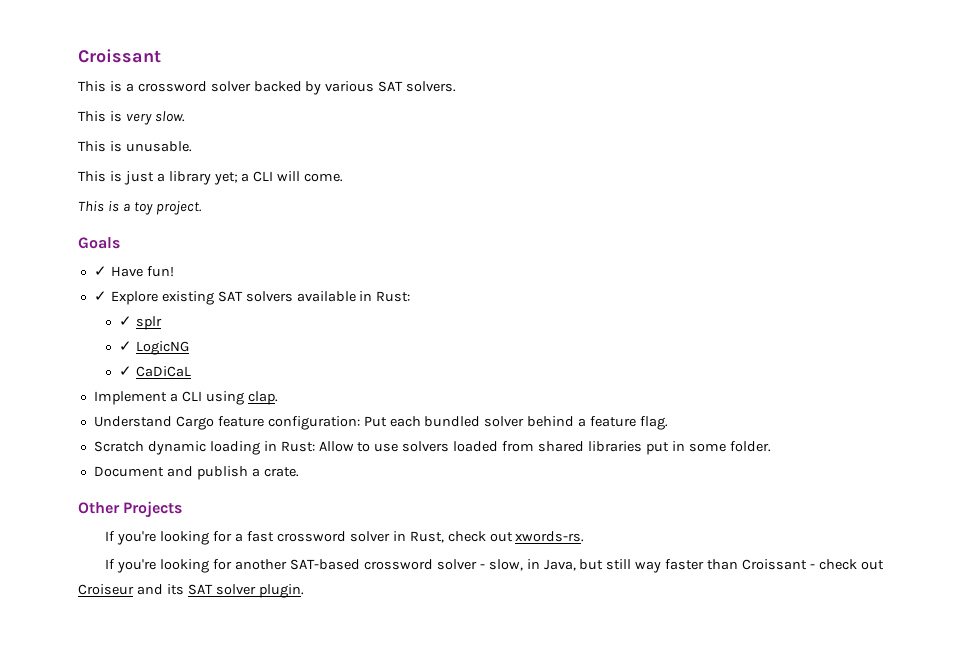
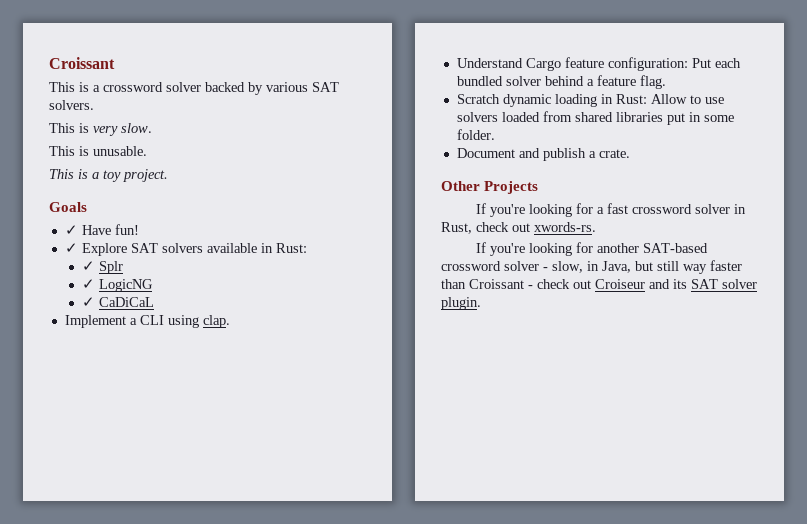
[78,171,344,185] // This is just a library yet; a CLI will come. -> (147, 151) none
[161,291,214,305] existing -> (127, 249) none
[136,316,163,330] splr -> [98,261,123,274] Splr

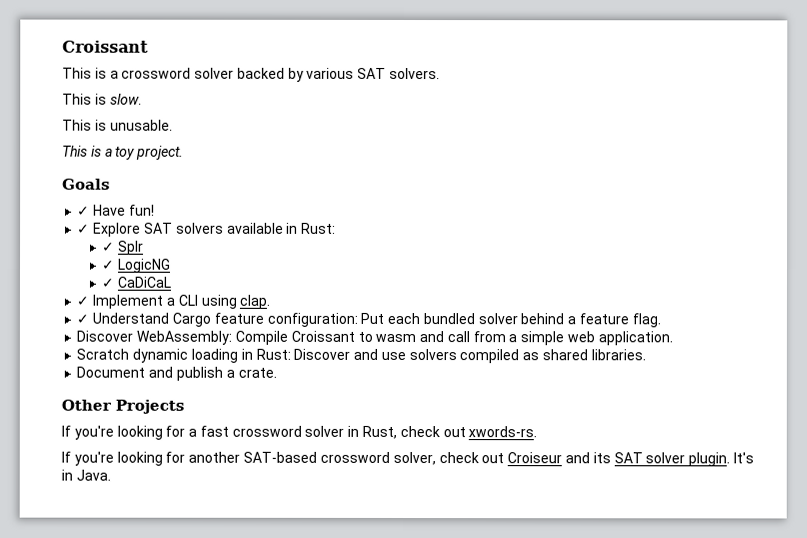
[93,126,118,136] very -> (107, 99) none
(154, 302) none -> [76,296,90,306] ✓
(230, 321) none -> [76,314,90,324] ✓
(666, 82) none -> [76,330,673,346] // Discover WebAssembly: Compile Croissant to wasm and call from a simple web application.
[650,94,724,104] [456,111,734,125] [456,129,495,140] Allow to use solvers loaded from shared libraries put in some folder. -> [293,348,646,364] Discover and use solvers compiled as shared libraries.
[504,260,742,274] [441,279,533,289] solver - slow, in Java, but still way faster than Croissant - -> [392,451,436,466] solver,
(481, 303) none -> [733,452,754,464] [61,469,111,481] It's in Java.

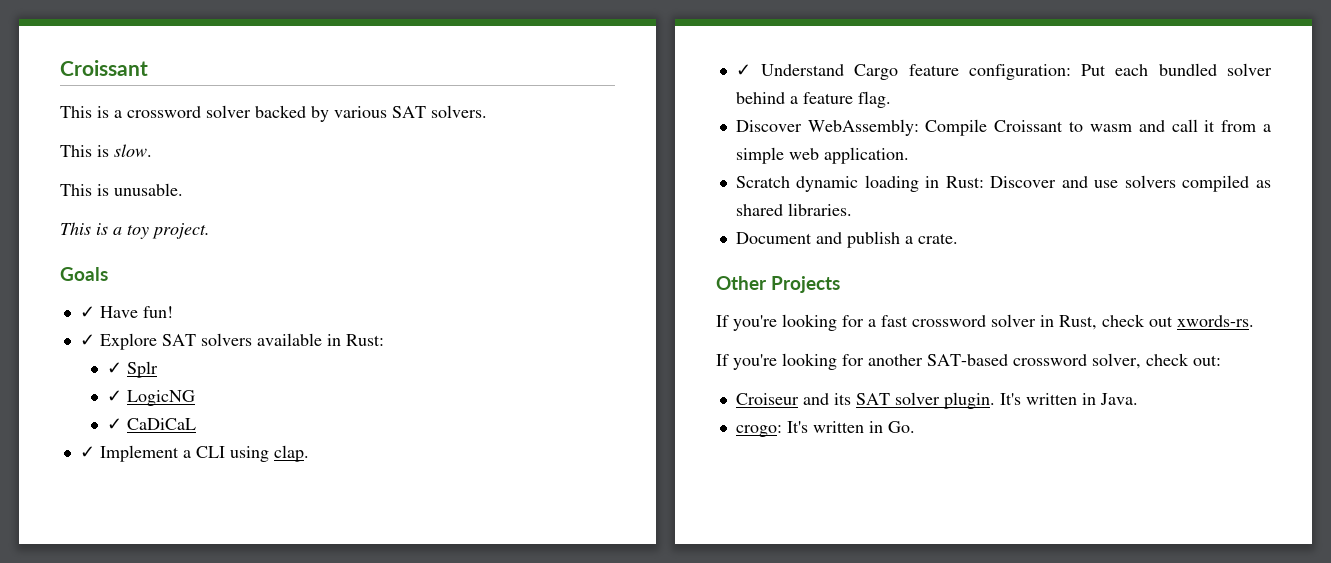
(470, 337) none -> [1204,120,1216,132] it
[481,453,505,464] out -> [1193,355,1221,366] out: //
(754, 458) none -> [1025,393,1077,405] written
(111, 475) none -> [735,421,915,437] // crogo: It's written in Go.

